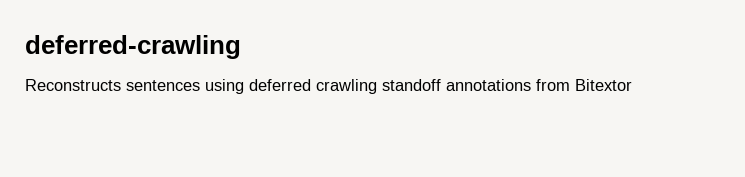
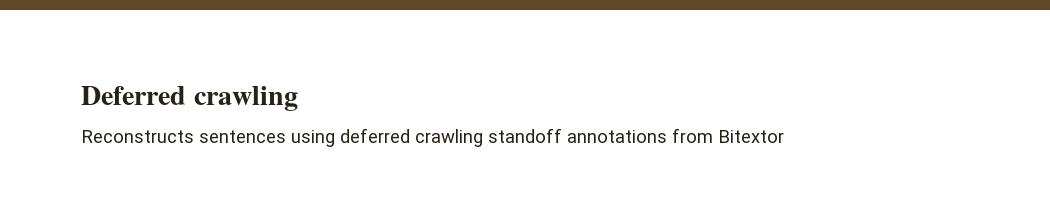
[25,35,241,59] deferred-crawling -> [81,86,298,111] Deferred crawling

